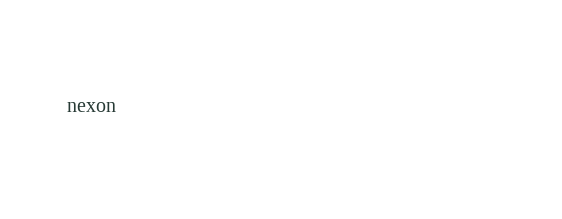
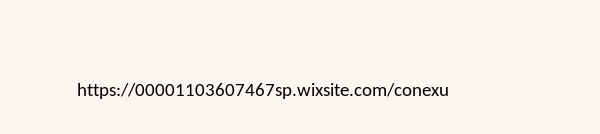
[67,102,116,112] nexon -> [77,83,449,99] https://00001103607467sp.wixsite.com/conexu

